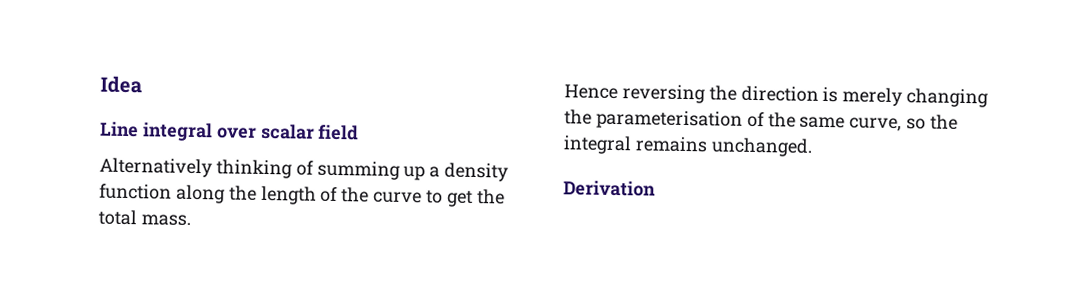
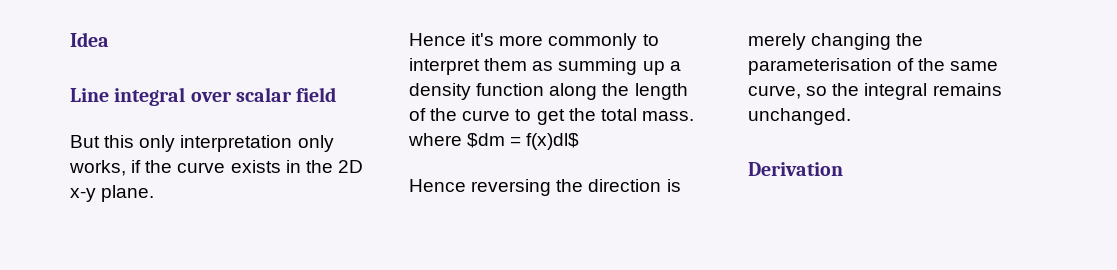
[99,157,314,179] Alternatively thinking of -> [70,135,334,152] [69,160,363,176] [70,185,155,202] [409,33,659,50] [409,58,554,75] But this only interpretation only works, if the curve exists in the 2D x-y plane. // Hence it's more commonly to interpret them as
(191, 220) none -> [408,133,580,150] where $dm = f(x)dl$

